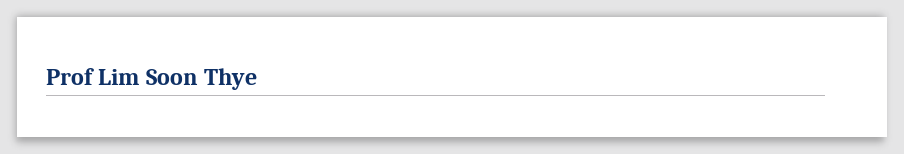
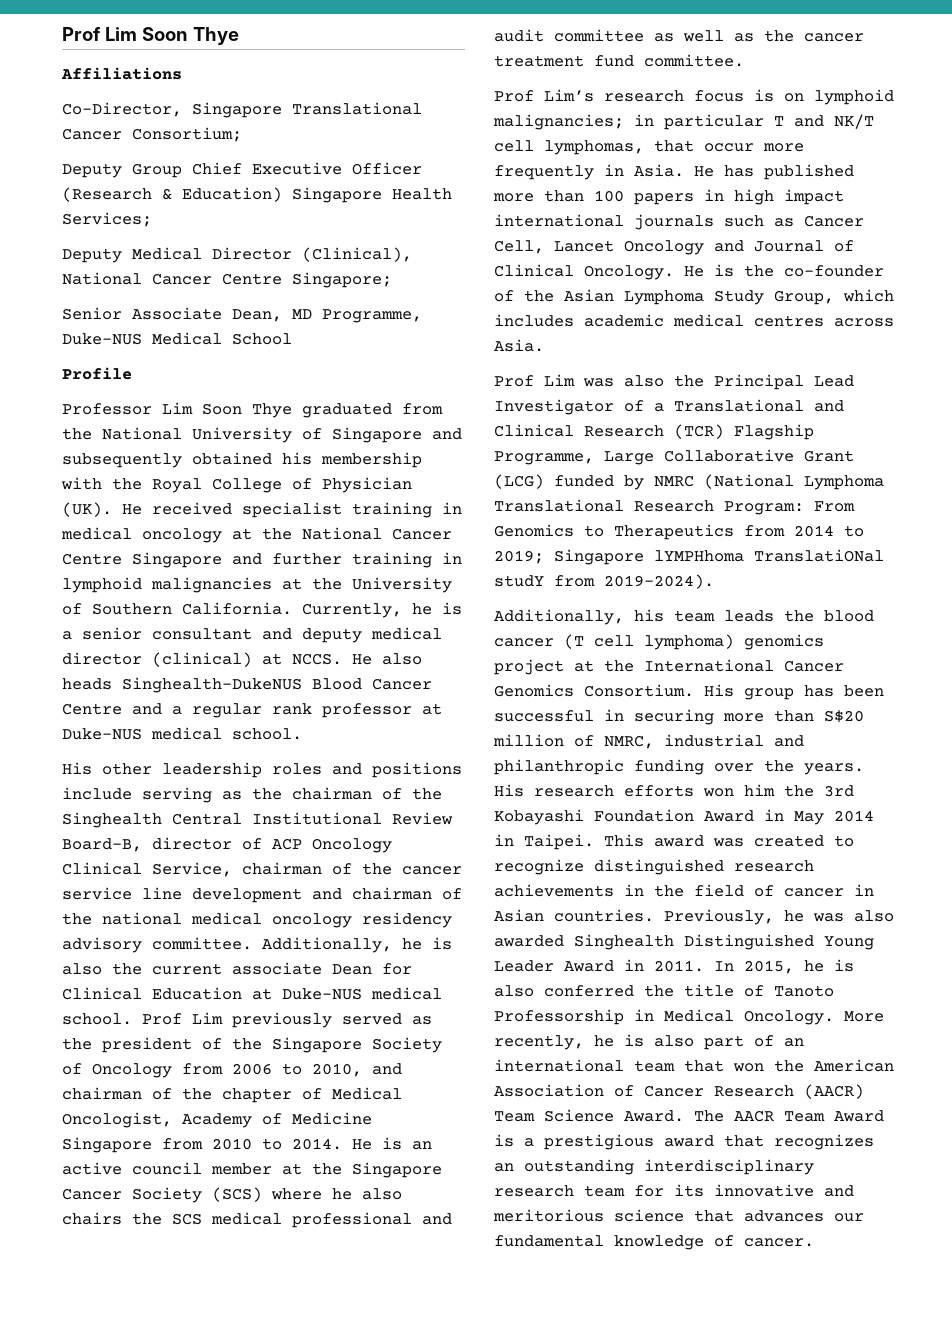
(258, 79) none -> [61,67,182,80] [62,102,422,118] [62,127,242,142] [62,162,422,178] [62,187,452,203] [62,212,152,227] [62,247,412,263] [62,272,392,288] [62,307,422,323] [62,332,292,345] [62,367,132,380] [62,402,443,418] [62,427,462,443] [62,452,422,468] [61,477,412,493] [62,502,462,518] [61,527,452,543] [62,552,462,568] [62,577,452,593] [62,602,462,618] [62,627,442,643] [62,652,422,667] [62,677,432,693] [62,703,442,718] [62,727,302,740] [62,762,462,778] [62,787,442,803] [62,812,453,828] [62,837,392,853] [62,862,462,877] [62,887,462,903] [62,912,452,928] [62,937,452,953] [62,962,412,975] [62,987,442,1000] [62,1012,432,1028] [62,1037,442,1053] [62,1063,402,1078] [62,1087,402,1103] [62,1112,372,1128] [62,1137,432,1153] [62,1162,442,1178] [62,1187,402,1203] [62,1212,452,1228] [494,29,864,42] [494,54,744,67] [494,89,894,105] [493,114,874,130] [494,140,804,155] [494,164,854,180] [493,189,844,205] [494,214,864,230] [494,240,854,255] [494,264,884,280] [494,289,894,305] [494,314,894,327] [494,339,544,352] [494,374,854,390] [494,399,844,415] [494,424,814,440] [494,449,854,465] [494,474,884,490] [494,499,855,515] [494,524,864,540] [494,549,884,565] [494,574,714,589] [494,609,874,625] [494,634,824,650] [494,659,844,675] [494,684,884,700] [494,709,864,725] [493,734,804,749] [494,759,864,775] [494,784,854,797] [494,809,874,825] [494,834,854,850] [494,859,814,875] [494,884,874,897] [494,909,894,925] [494,934,874,950] [494,959,854,974] [494,984,834,997] [494,1009,884,1025] [494,1034,804,1050] [494,1059,894,1072] [494,1084,864,1099] [494,1109,884,1122] [494,1134,874,1150] [494,1159,814,1175] [494,1184,854,1197] [493,1209,864,1222] [494,1235,814,1250] // Affiliations // Co-Director, Singapore Translational Cancer Consortium; // Deputy Group Chief Executive Officer (Research & Education) Singapore Health Services; // Deputy Medical Director (Clinical), National Cancer Centre Singapore; // Senior Associate Dean, MD Programme, Duke-NUS Medical School // Profile // Professor Lim Soon Thye graduated from the National University of Singapore and subsequently obtained his membership with the Royal College of Physician (UK). He received specialist training in medical oncology at the National Cancer Centre Singapore and further training in lymphoid malignancies at the University of Southern California. Currently, he is a senior consultant and deputy medical director (clinical) at NCCS. He also heads Singhealth-DukeNUS Blood Cancer Centre and a regular rank professor at Duke-NUS medical school. // His other leadership roles and positions include serving as the chairman of the Singhealth Central Institutional Review Board-B, director of ACP Oncology Clinical Service, chairman of the cancer service line development and chairman of the national medical oncology residency advisory committee. Additionally, he is also the current associate Dean for Clinical Education at Duke-NUS medical school. Prof Lim previously served as the president of the Singapore Society of Oncology from 2006 to 2010, and chairman of the chapter of Medical Oncologist, Academy of Medicine Singapore from 2010 to 2014. He is an active council member at the Singapore Cancer Society (SCS) where he also chairs the SCS medical professional and audit committee as well as the cancer treatment fund committee. // Prof Lim’s research focus is on lymphoid malignancies; in particular T and NK/T cell lymphomas, that occur more frequently in Asia. He has published more than 100 papers in high impact international journals such as Cancer Cell, Lancet Oncology and Journal of Clinical Oncology. He is the co-founder of the Asian Lymphoma Study Group, which includes academic medical centres across Asia. // Prof Lim was also the Principal Lead Investigator of a Translational and Clinical Research (TCR) Flagship Programme, Large Collaborative Grant (LCG) funded by NMRC (National Lymphoma Translational Research Program: From Genomics to Therapeutics from 2014 to 2019; Singapore lYMPHhoma TranslatiONal studY from 2019-2024). // Additionally, his team leads the blood cancer (T cell lymphoma) genomics project at the International Cancer Genomics Consortium. His group has been successful in securing more than S$20 million of NMRC, industrial and philanthropic funding over the years. His research efforts won him the 3rd Kobayashi Foundation Award in May 2014 in Taipei. This award was created to recognize distinguished research achievements in the field of cancer in Asian countries. Previously, he was also awarded Singhealth Distinguished Young Leader Award in 2011. In 2015, he is also conferred the title of Tanoto Professorship in Medical Oncology. More recently, he is also part of an international team that won the American Association of Cancer Research (AACR) Team Science Award. The AACR Team Award is a prestigious award that recognizes an outstanding interdisciplinary research team for its innovative and meritorious science that advances our fundamental knowledge of cancer.

